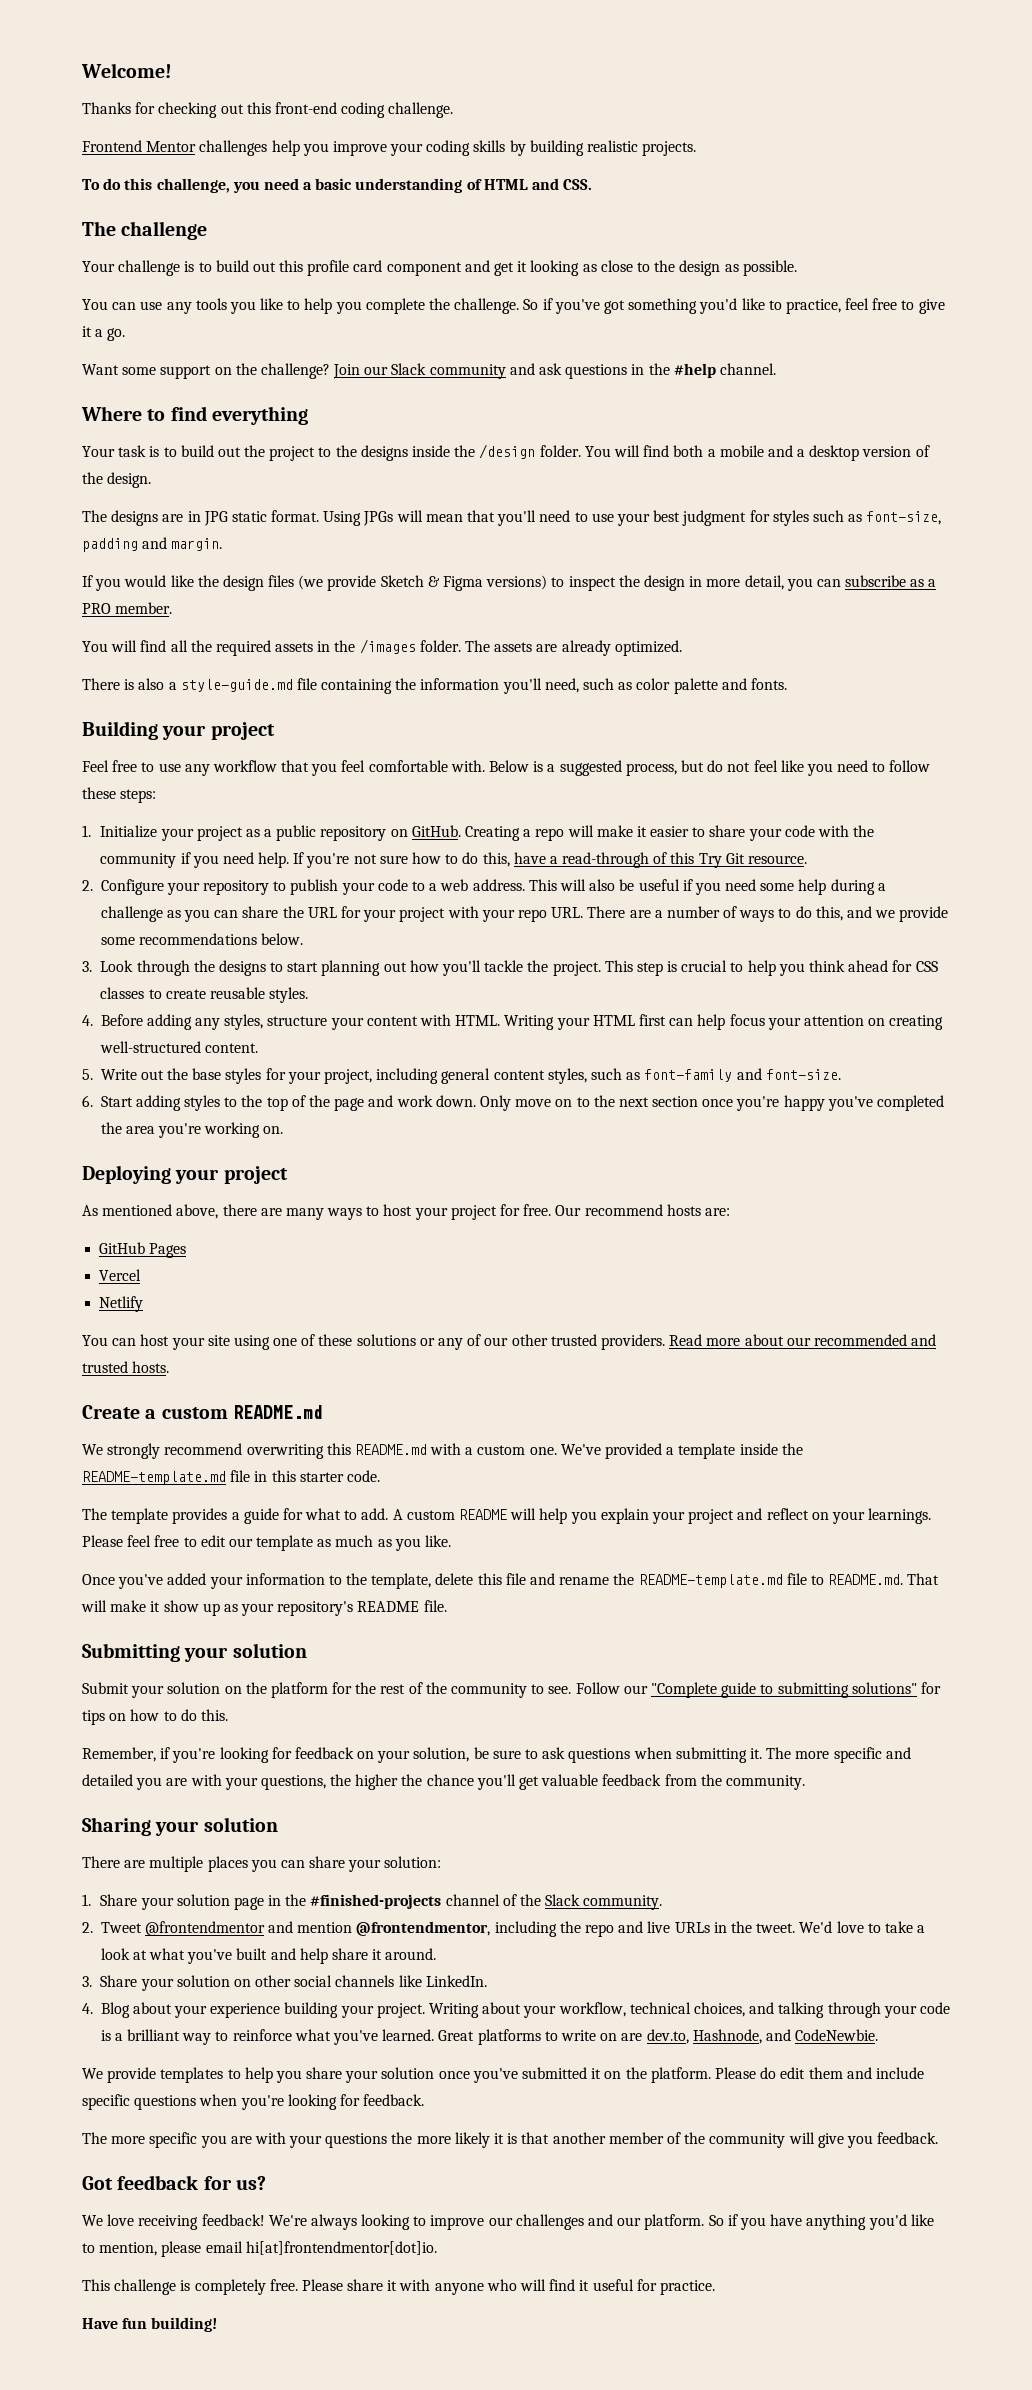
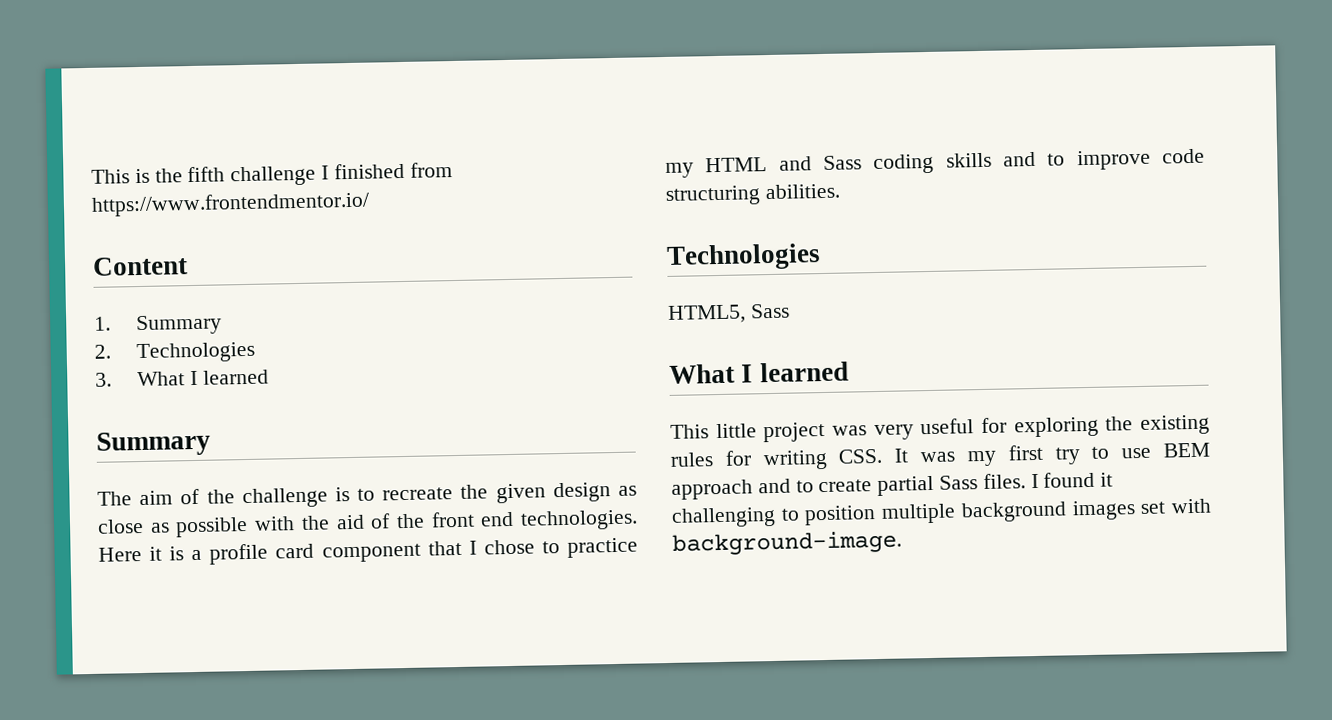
[81,63,172,78] [82,102,454,118] [82,140,697,156] [82,178,593,193] [82,221,208,240] [82,260,797,276] [82,298,945,314] [82,326,126,341] [82,363,776,379] [81,406,308,425] [82,444,930,461] [82,472,152,488] [82,510,942,526] [82,537,223,552] [82,575,937,591] [82,602,173,614] [82,639,682,656] [82,678,787,694] [82,721,275,740] [82,760,931,776] [82,787,157,803] [82,825,875,841] [100,852,808,868] [82,879,886,895] [100,906,949,922] [100,933,304,945] [82,960,938,976] [100,987,309,1003] [82,1014,944,1030] [99,1041,258,1053] [82,1068,841,1084] [82,1095,945,1111] [100,1122,284,1138] [82,1165,288,1184] [82,1204,730,1220] [99,1242,187,1258] [99,1269,142,1281] [99,1296,144,1312] [82,1334,937,1350] [82,1361,170,1373] [82,1405,323,1419] [82,1443,803,1459] [82,1470,380,1485] [82,1508,932,1524] [82,1535,452,1551] [82,1573,940,1589] [81,1600,447,1616] [82,1643,307,1662] [82,1682,941,1698] [82,1709,228,1725] [82,1747,911,1763] [82,1774,805,1790] [82,1817,278,1836] [82,1856,442,1872] [82,1894,663,1910] [82,1921,926,1937] [100,1948,437,1964] [82,1975,487,1991] [82,2002,950,2018] [100,2029,879,2045] [82,2067,924,2083] [82,2094,425,2110] [82,2132,939,2148] [82,2175,266,2190] [82,2214,934,2230] [82,2241,437,2257] [82,2279,715,2295] [82,2317,218,2332] Welcome! // Thanks for checking out this front-end coding challenge. // Frontend Mentor challenges help you improve your coding skills by building realistic projects. // To do this challenge, you need a basic understanding of HTML and CSS. // The challenge // Your challenge is to build out this profile card component and get it looking as close to the design as possible. // You can use any tools you like to help you complete the challenge. So if you've got something you'd like to practice, feel free to give it a go. // Want some support on the challenge? Join our Slack community and ask questions in the #help channel. // Where to find everything // Your task is to build out the project to the designs inside the /design folder. You will find both a mobile and a desktop version of the design. // The designs are in JPG static format. Using JPGs will mean that you'll need to use your best judgment for styles such as font-size, padding and margin. // If you would like the design files (we provide Sketch & Figma versions) to inspect the design in more detail, you can subscribe as a PRO member. // You will find all the required assets in the /images folder. The assets are already optimized. // There is also a style-guide.md file containing the information you'll need, such as color palette and fonts. // Building your project // Feel free to use any workflow that you feel comfortable with. Below is a suggested process, but do not feel like you need to follow these steps: // 1. Initialize your project as a public repository on GitHub. Creating a repo will make it easier to share your code with the community if you need help. If you're not sure how to do this, have a read-through of this Try Git resource. // 2. Configure your repository to publish your code to a web address. This will also be useful if you need some help during a challenge as you can share the URL for your project with your repo URL. There are a number of ways to do this, and we provide some recommendations below. // 3. Look through the designs to start planning out how you'll tackle the project. This step is crucial to help you think ahead for CSS classes to create reusable styles. // 4. Before adding any styles, structure your content with HTML. Writing your HTML first can help focus your attention on creating well-structured content. // 5. Write out the base styles for your project, including general content styles, such as font-family and font-size. // 6. Start adding styles to the top of the page and work down. Only move on to the next section once you're happy you've completed the area you're working on. // Deploying your project // As mentioned above, there are many ways to host your project for free. Our recommend hosts are: // GitHub Pages // Vercel // Netlify // You can host your site using one of these solutions or any of our other trusted providers. Read more about our recommended and trusted hosts. // Create a custom README.md // We strongly recommend overwriting this README.md with a custom one. We've provided a template inside the README-template.md file in this starter code. // The template provides a guide for what to add. A custom README will help you explain your project and reflect on your learnings. Please feel free to edit our template as much as you like. // Once you've added your information to the template, delete this file and rename the README-template.md file to README.md. That will make it show up as your repository's README file. // Submitting your solution // Submit your solution on the platform for the rest of the community to see. Follow our "Complete guide to submitting solutions" for tips on how to do this. // Remember, if you're looking for feedback on your solution, be sure to ask questions when submitting it. The more specific and detailed you are with your questions, the higher the chance you'll get valuable feedback from the community. // Sharing your solution // There are multiple places you can share your solution: // 1. Share your solution page in the #finished-projects channel of the Slack community. // 2. Tweet @frontendmentor and mention @frontendmentor, including the repo and live URLs in the tweet. We'd love to take a look at what you've built and help share it around. // 3. Share your solution on other social channels like LinkedIn. // 4. Blog about your experience building your project. Writing about your workflow, technical choices, and talking through your code is a brilliant way to reinforce what you've learned. Great platforms to write on are dev.to, Hashnode, and CodeNewbie. // We provide templates to help you share your solution once you've submitted it on the platform. Please do edit them and include specific questions when you're looking for feedback. // The more specific you are with your questions the more likely it is that another member of the community will give you feedback. // Got feedback for us? // We love receiving feedback! We're always looking to improve our challenges and our platform. So if you have anything you'd like to mention, please email hi[at]frontendmentor[dot]io. // This challenge is completely free. Please share it with anyone who will find it useful for practice. // Have fun building! -> [91,162,453,187] [91,191,370,217] [92,256,188,276] [94,314,223,336] [94,341,256,364] [95,369,269,387] [96,430,211,457] [97,482,637,509] [97,509,638,538] [98,537,638,565] [665,148,1205,178] [665,183,840,206] [666,243,821,271] [667,303,790,324] [669,361,849,384] [670,414,1210,443] [670,442,1210,471] [671,471,1114,500] [671,498,1212,528] [672,530,902,556] This is the fifth challenge I finished from https://www.frontendmentor.io/ // Content // 1. Summary // 2. Technologies // 3. What I learned // Summary // The aim of the challenge is to recreate the given design as close as possible with the aid of the front end technologies. Here it is a profile card component that I chose to practice my HTML and Sass coding skills and to improve code structuring abilities. // Technologies // HTML5, Sass // What I learned // This little project was very useful for exploring the existing rules for writing CSS. It was my first try to use BEM approach and to create partial Sass files. I found it challenging to position multiple background images set with background-image.

